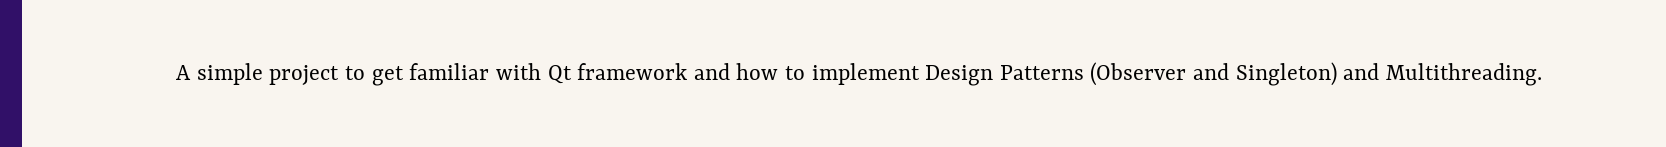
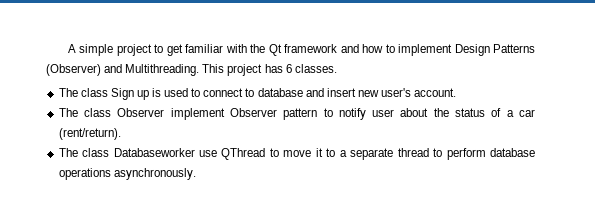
(541, 71) none -> [250,44,266,53] the
[1090,62,1542,86] (Observer and Singleton) and Multithreading. -> [46,64,337,76] [58,88,457,100] [58,108,536,120] [58,128,121,140] [58,148,535,160] [58,168,196,180] (Observer) and Multithreading. This project has 6 classes. // The class Sign up is used to connect to database and insert new user's account. // The class Observer implement Observer pattern to notify user about the status of a car (rent/return). // The class Databaseworker use QThread to move it to a separate thread to perform database operations asynchronously.

